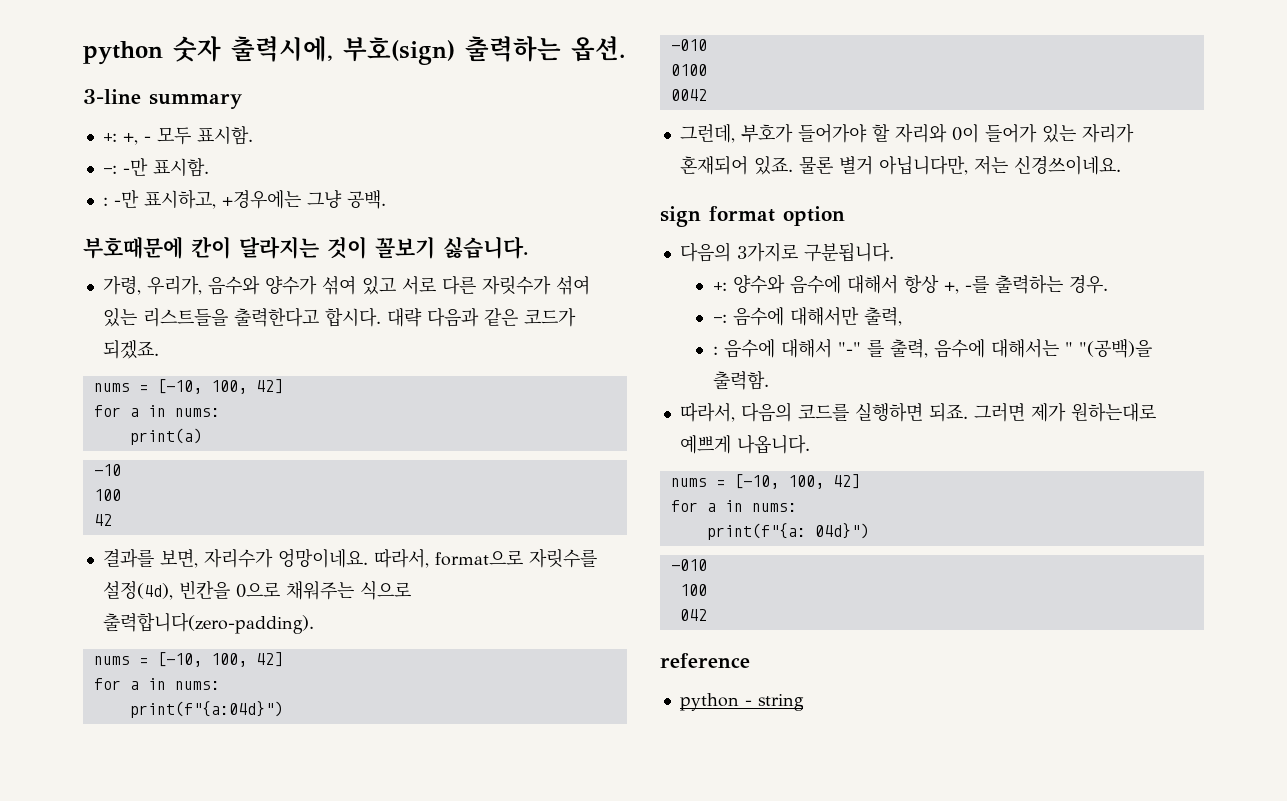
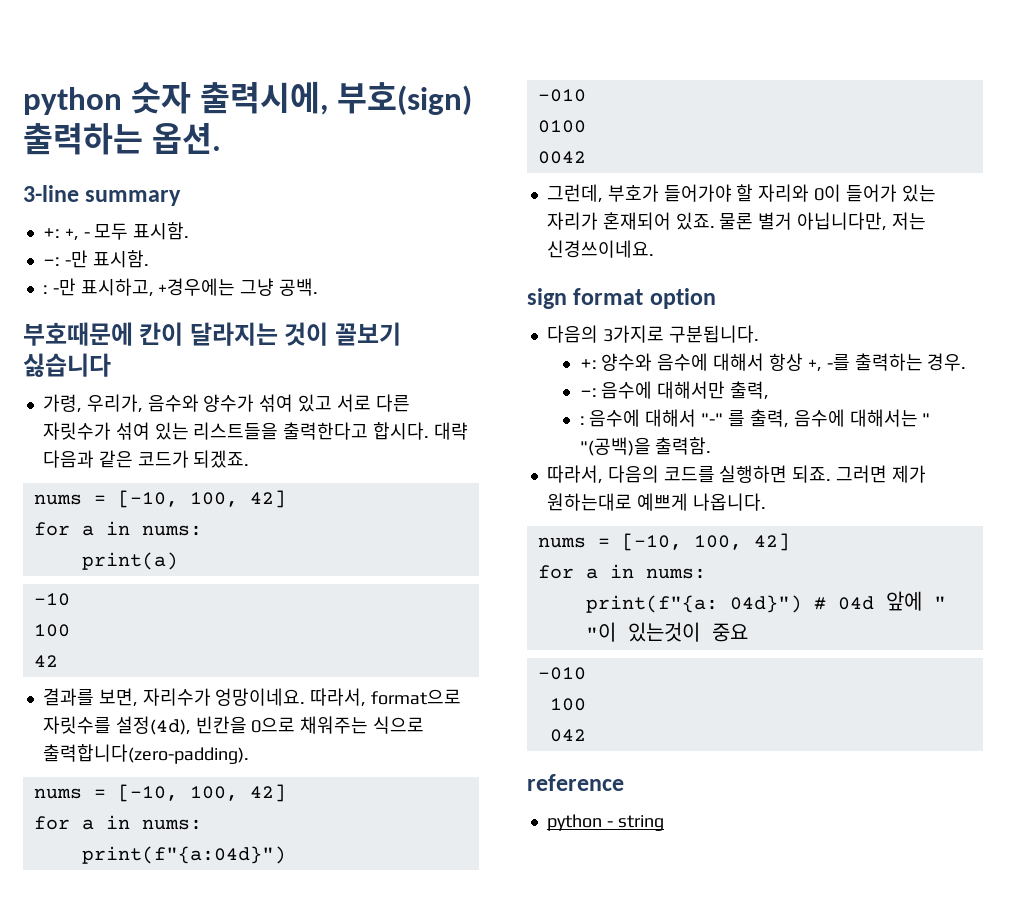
[443,236,529,259] 싫습니다. -> [23,353,111,377] 싫습니다
(869, 531) none -> [813,591,946,611] [585,622,748,642] # 04d 앞에 " "이 있는것이 중요

